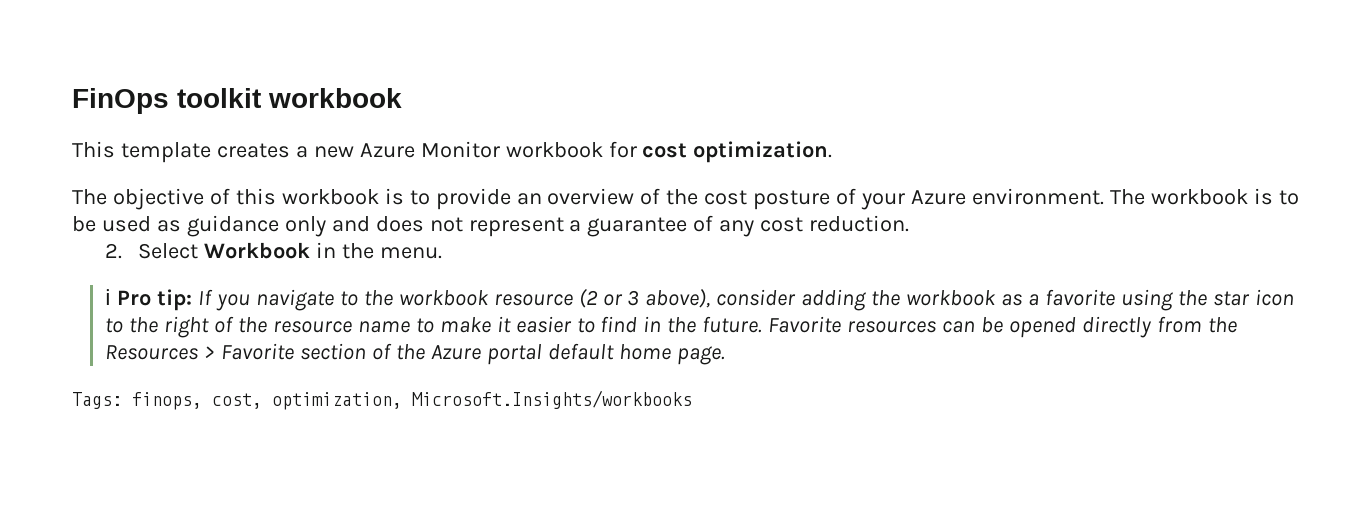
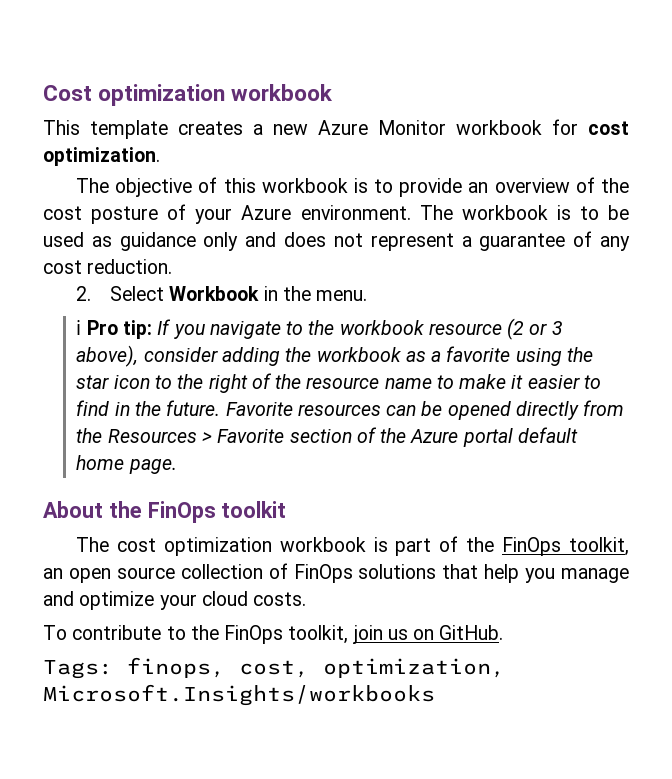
[72,88,261,114] FinOps toolkit -> [43,84,226,106] Cost optimization
(725, 355) none -> [43,501,287,523] [75,536,630,556] [43,563,629,583] [43,591,307,610] [43,625,504,644] // About the FinOps toolkit // The cost optimization workbook is part of the FinOps toolkit, an open source collection of FinOps solutions that help you manage and optimize your cloud costs. // To contribute to the FinOps toolkit, join us on GitHub.

